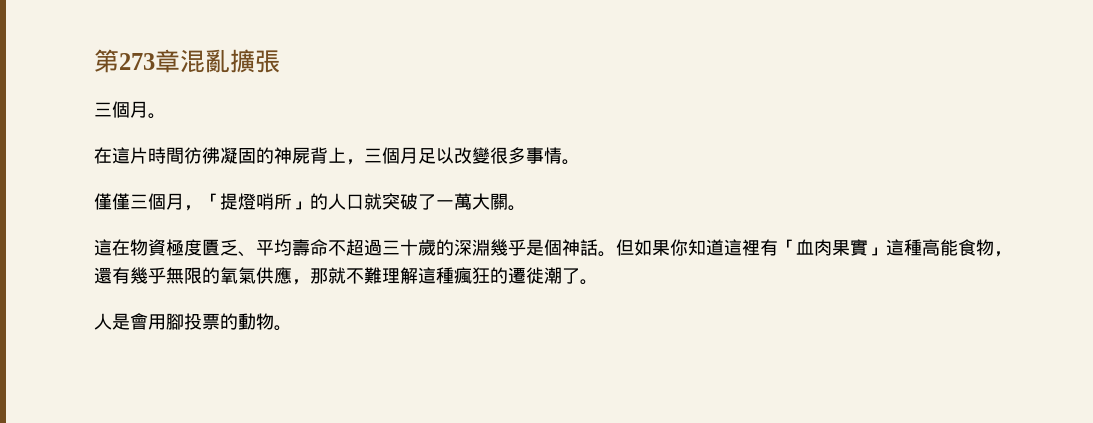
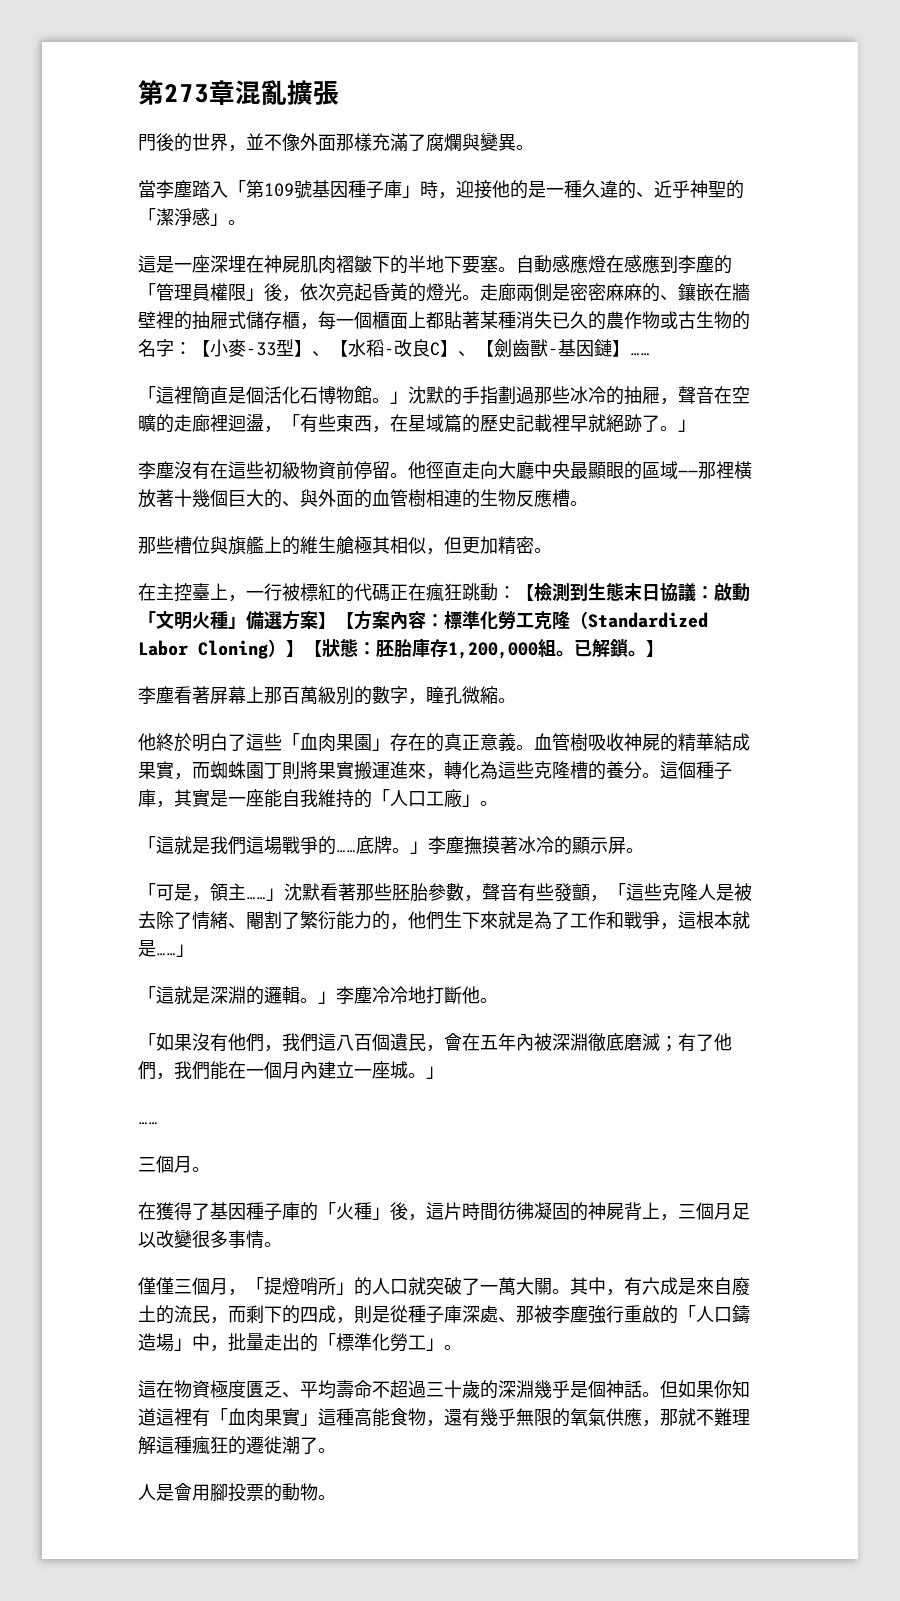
[94,101,166,119] [94,147,112,164] 三個月。 // 在 -> [138,132,534,152] [138,180,744,199] [138,208,246,226] [138,255,732,274] [138,283,750,302] [138,311,750,330] [138,339,650,358] [138,386,750,405] [138,414,696,433] [138,461,752,480] [138,489,588,508] [138,536,552,555] [138,582,750,602] [138,610,708,630] [138,638,664,659] [138,686,516,705] [138,733,750,752] [138,761,732,780] [138,789,498,808] [138,836,644,855] [138,883,752,902] [138,911,750,930] [138,940,194,957] [138,986,498,1005] [138,1033,732,1052] [138,1061,444,1080] [138,1122,158,1125] [138,1155,210,1173] [138,1202,426,1221] 門後的世界，並不像外面那樣充滿了腐爛與變異。 // 當李塵踏入「第109號基因種子庫」時，迎接他的是一種久違的、近乎神聖的「潔淨感」。 // 這是一座深埋在神屍肌肉褶皺下的半地下要塞。自動感應燈在感應到李塵的「管理員權限」後，依次亮起昏黃的燈光。走廊兩側是密密麻麻的、鑲嵌在牆壁裡的抽屜式儲存櫃，每一個櫃面上都貼著某種消失已久的農作物或古生物的名字：【小麥-33型】、【水稻-改良C】、【劍齒獸-基因鏈】…… // 「這裡簡直是個活化石博物館。」沈默的手指劃過那些冰冷的抽屜，聲音在空曠的走廊裡迴盪，「有些東西，在星域篇的歷史記載裡早就絕跡了。」 // 李塵沒有在這些初級物資前停留。他徑直走向大廳中央最顯眼的區域——那裡橫放著十幾個巨大的、與外面的血管樹相連的生物反應槽。 // 那些槽位與旗艦上的維生艙極其相似，但更加精密。 // 在主控臺上，一行被標紅的代碼正在瘋狂跳動：【檢測到生態末日協議：啟動「文明火種」備選方案】【方案內容：標準化勞工克隆（Standardized Labor Cloning）】【狀態：胚胎庫存1,200,000組。已解鎖。】 // 李塵看著屏幕上那百萬級別的數字，瞳孔微縮。 // 他終於明白了這些「血肉果園」存在的真正意義。血管樹吸收神屍的精華結成果實，而蜘蛛園丁則將果實搬運進來，轉化為這些克隆槽的養分。這個種子庫，其實是一座能自我維持的「人口工廠」。 // 「這就是我們這場戰爭的……底牌。」李塵撫摸著冰冷的顯示屏。 // 「可是，領主……」沈默看著那些胚胎參數，聲音有些發顫，「這些克隆人是被去除了情緒、閹割了繁衍能力的，他們生下來就是為了工作和戰爭，這根本就是……」 // 「這就是深淵的邏輯。」李塵冷冷地打斷他。 // 「如果沒有他們，我們這八百個遺民，會在五年內被深淵徹底磨滅；有了他們，我們能在一個月內建立一座城。」 // …… // 三個月。 // 在獲得了基因種子庫的「火種」後，
(526, 208) none -> [570,1277,750,1296] [138,1305,750,1324] [138,1333,462,1352] 其中，有六成是來自廢土的流民，而剩下的四成，則是從種子庫深處、那被李塵強行重啟的「人口鑄造場」中，批量走出的「標準化勞工」。

